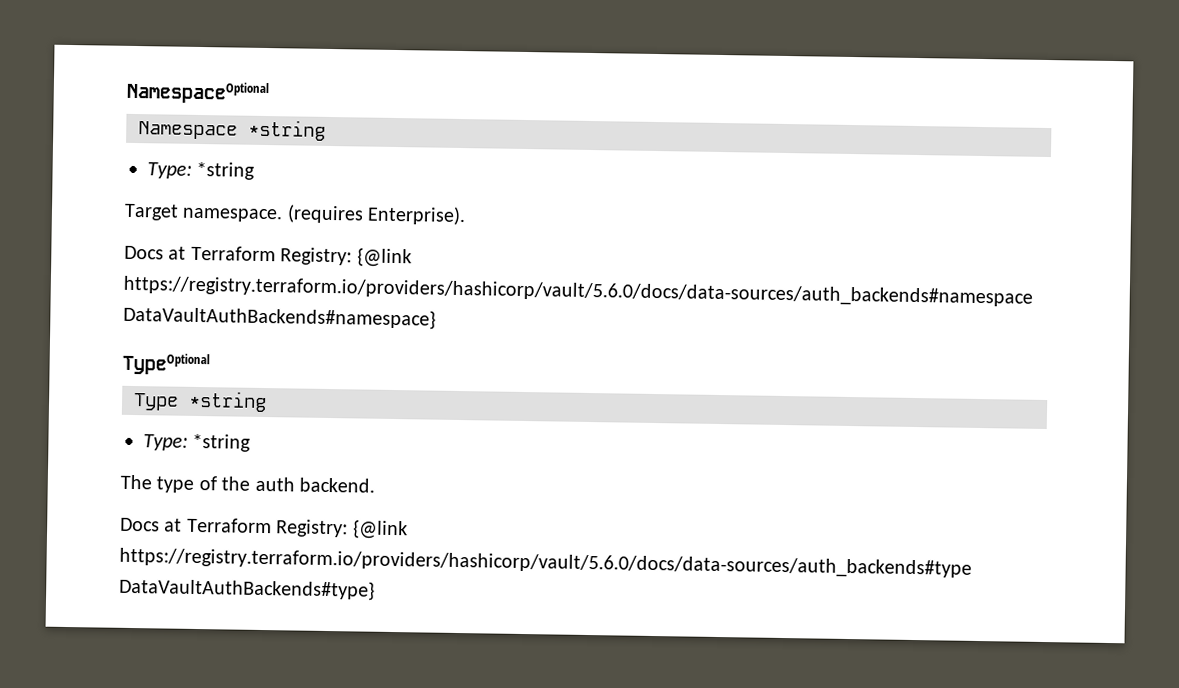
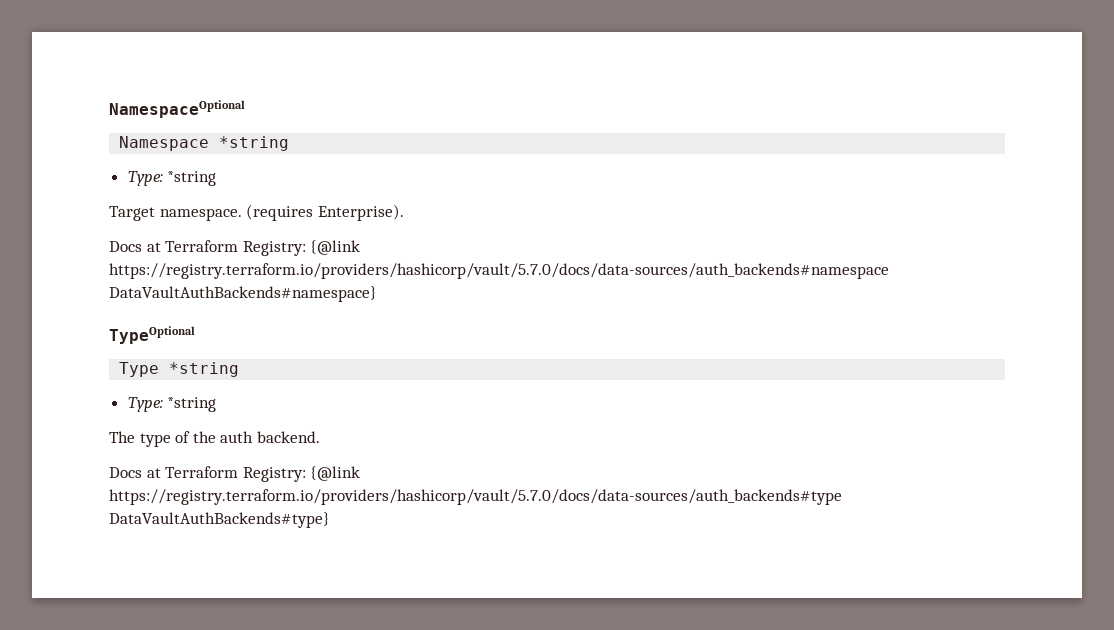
[123,275,1033,308] https://registry.terraform.io/providers/hashicorp/vault/5.6.0/docs/data-sources/auth_backends#namespace -> [109,263,889,279] https://registry.terraform.io/providers/hashicorp/vault/5.7.0/docs/data-sources/auth_backends#namespace
[119,547,972,579] https://registry.terraform.io/providers/hashicorp/vault/5.6.0/docs/data-sources/auth_backends#type -> [109,489,842,505] https://registry.terraform.io/providers/hashicorp/vault/5.7.0/docs/data-sources/auth_backends#type

